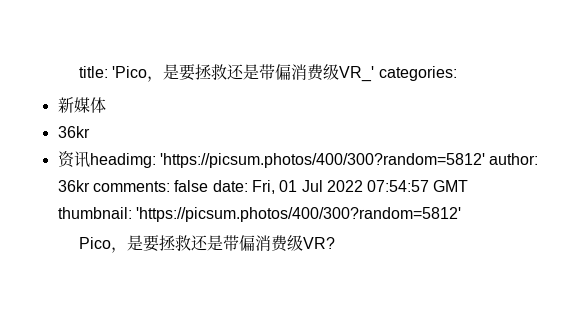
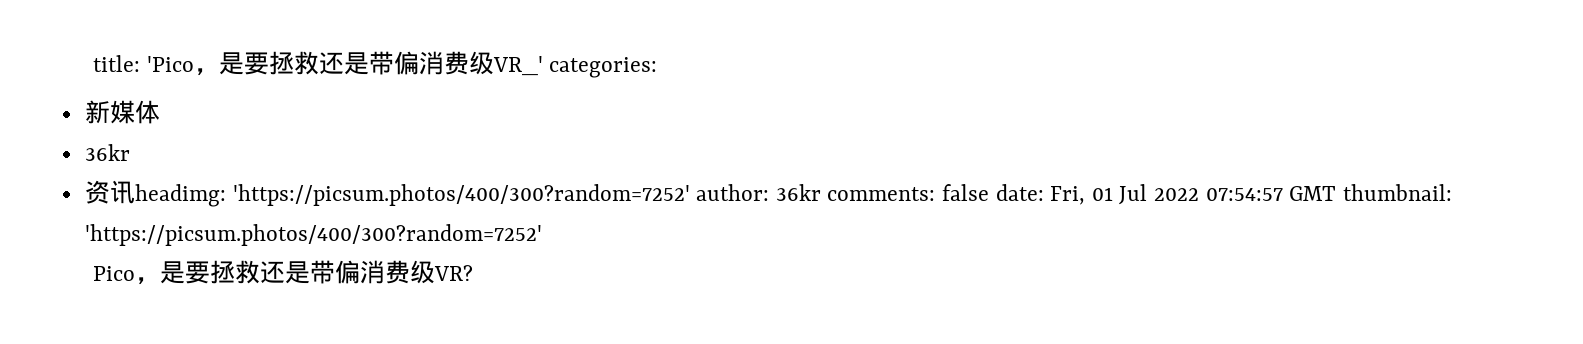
[159,153,485,168] 'https://picsum.photos/400/300?random=5812' -> [232,184,690,206] 'https://picsum.photos/400/300?random=7252'
[135,207,461,222] 'https://picsum.photos/400/300?random=5812' -> [84,224,542,246] 'https://picsum.photos/400/300?random=7252'

